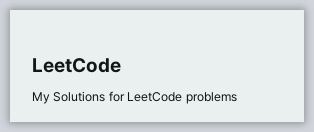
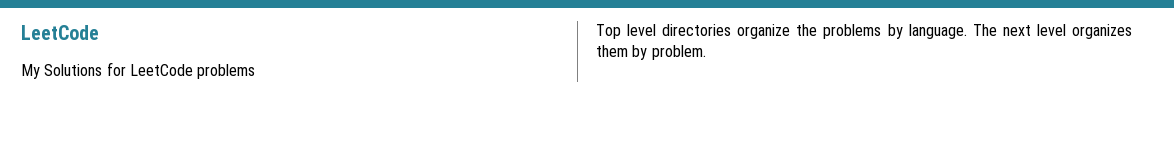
(237, 98) none -> [596,24,1132,39] [596,45,706,60] // Top level directories organize the problems by language. The next level organizes them by problem.

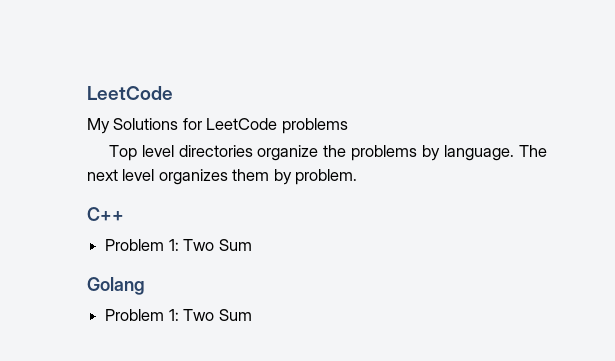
(706, 52) none -> [87,207,124,221] [105,239,252,251] [87,277,145,295] [105,309,252,321] // C++ // Problem 1: Two Sum // Golang // Problem 1: Two Sum

